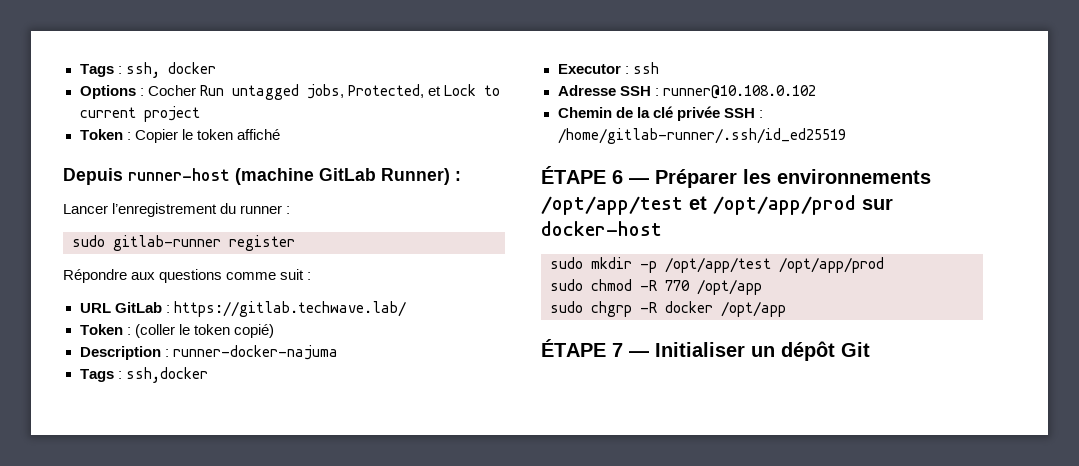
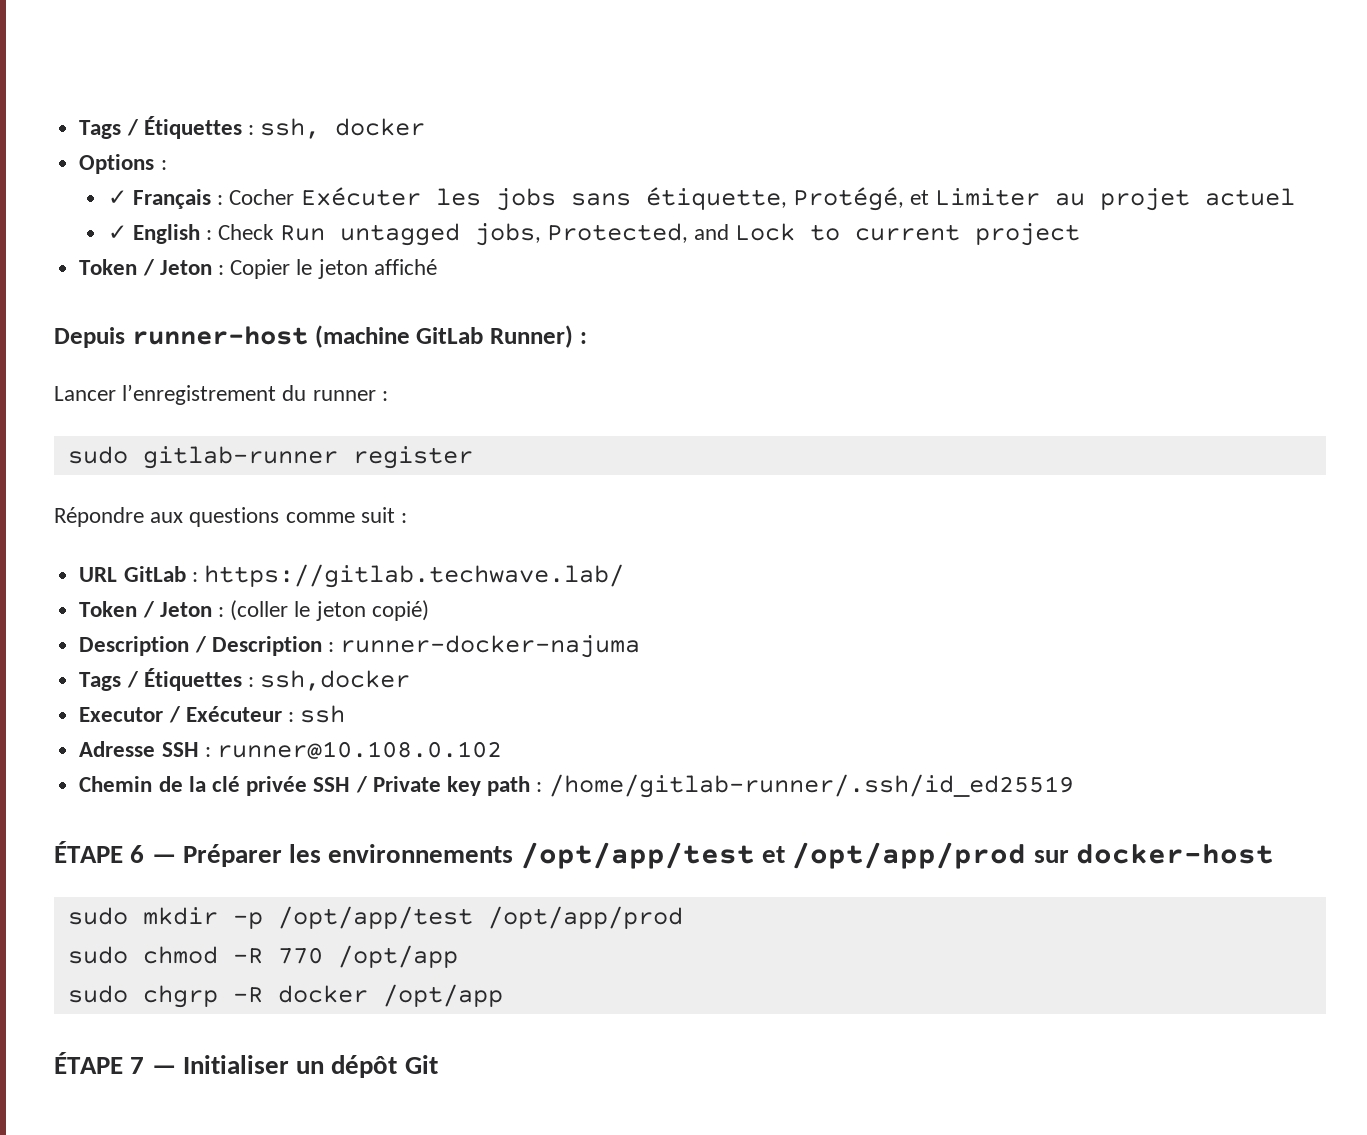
[79,64,114,77] Tags -> [79,116,242,139] Tags / Étiquettes
[147,85,196,96] Cocher -> [107,187,1296,211] [107,224,275,244] // ✓ Français : Cocher Exécuter les jobs sans étiquette, Protégé, et Limiter au projet actuel // ✓ English : Check
[427,86,441,96] et -> [694,224,730,240] and
(123, 134) none -> [142,259,212,276] / Jeton
[196,129,233,140] token -> [317,259,368,279] jeton
(123, 329) none -> [142,601,212,618] / Jeton
[193,324,230,335] token -> [315,601,366,621] jeton
(161, 353) none -> [194,636,322,656] / Description
(114, 375) none -> [126,668,242,691] / Étiquettes
(621, 69) none -> [168,706,282,723] / Exécuteur
(755, 113) none -> [355,776,531,796] / Private key path

